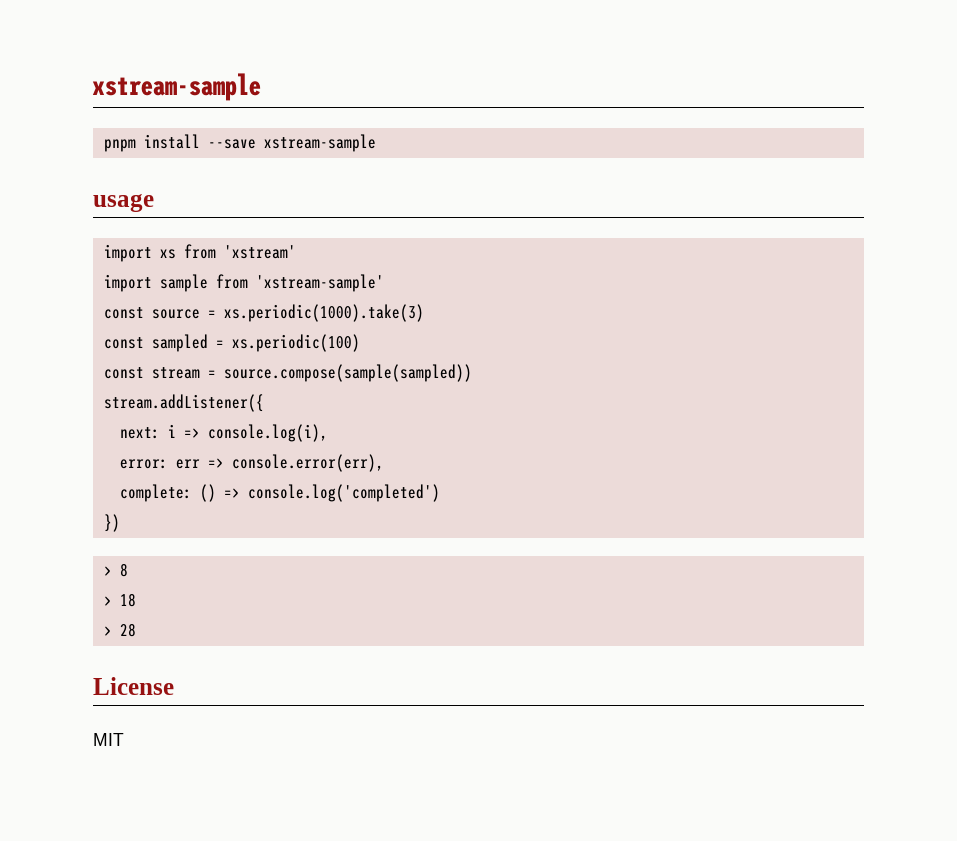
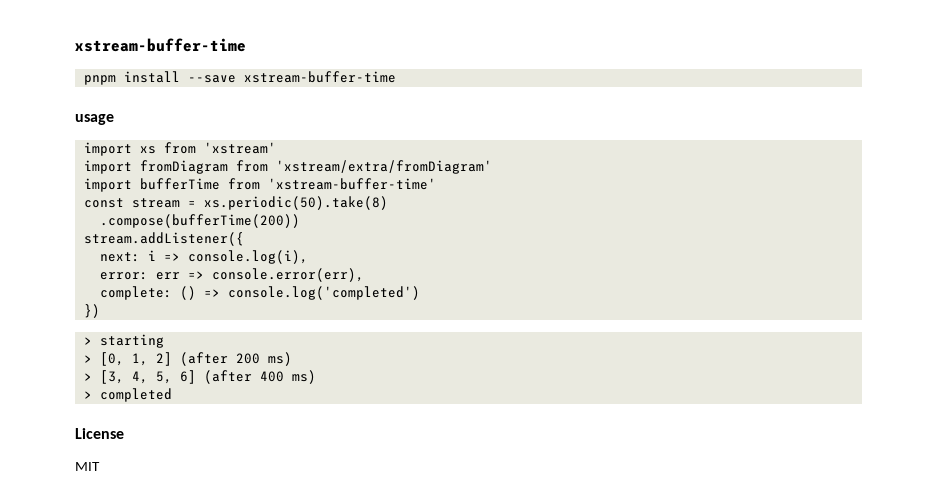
[92,73,261,101] xstream-sample -> [75,38,246,52] xstream-buffer-time
[263,134,376,152] xstream-sample -> [243,71,396,83] xstream-buffer-time
[159,274,384,292] [103,304,424,322] [103,334,360,352] sample from 'xstream-sample' // const source = xs.periodic(1000).take(3) // const sampled = xs.periodic(100) -> [139,160,492,174] [83,178,436,192] fromDiagram from 'xstream/extra/fromDiagram' // import bufferTime from 'xstream-buffer-time'
[223,364,472,382] source.compose(sample(sampled)) -> [203,196,388,210] [99,214,300,228] xs.periodic(50).take(8) // .compose(bufferTime(200))
[119,563,128,577] [103,593,136,607] [103,623,136,637] 8 // > 18 // > 28 -> [99,334,164,348] [83,352,292,366] [83,370,316,384] [83,388,172,402] starting // > [0, 1, 2] (after 200 ms) // > [3, 4, 5, 6] (after 400 ms) // > completed

